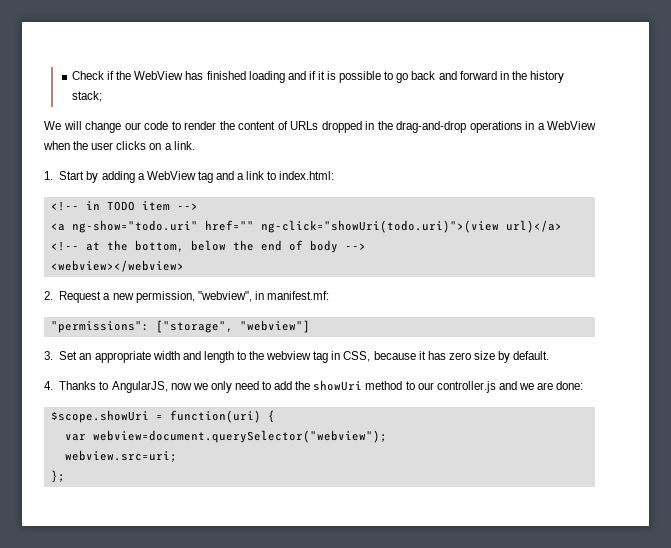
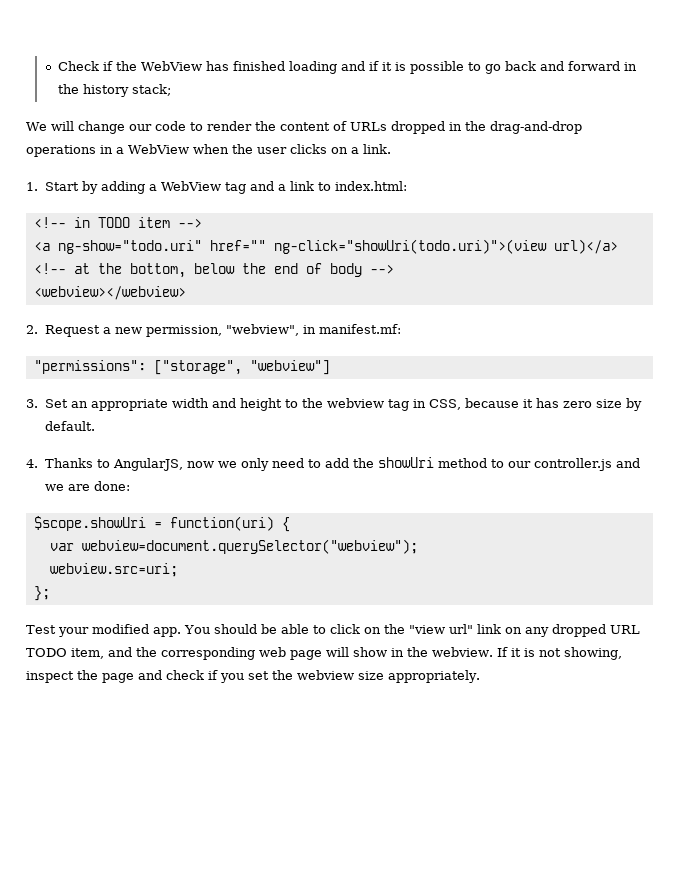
[203,351,234,363] length -> [239,398,282,411] height
(65, 476) none -> [26,624,640,637] [26,647,622,660] [26,670,480,683] // Test your modified app. You should be able to click on the "view url" link on any dropped URL TODO item, and the corresponding web page will show in the webview. If it is not showing, inspect the page and check if you set the webview size appropriately.

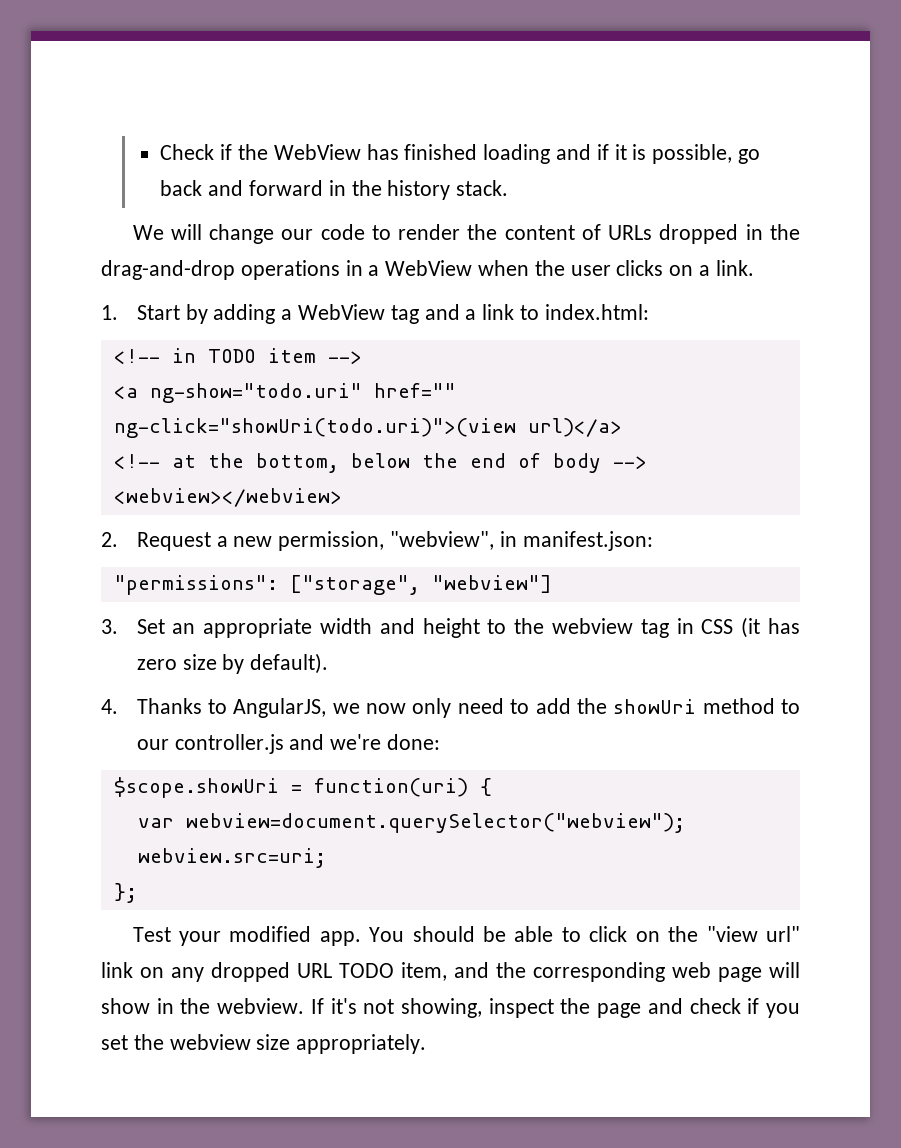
[409,61,481,74] possible to -> [652,144,733,164] possible,
[131,84,171,96] stack; -> [456,180,509,196] stack.
[318,324,401,334] manifest.mf: -> [522,531,653,551] manifest.json:
[428,398,533,410] CSS, because it -> [701,617,761,638] CSS (it
[44,421,95,431] default. -> [250,653,329,674] default).
[186,461,237,468] now we -> [332,703,407,714] we now
[44,484,90,491] we are -> [330,734,382,750] we're
[510,648,535,657] it is -> [330,998,357,1014] it's

